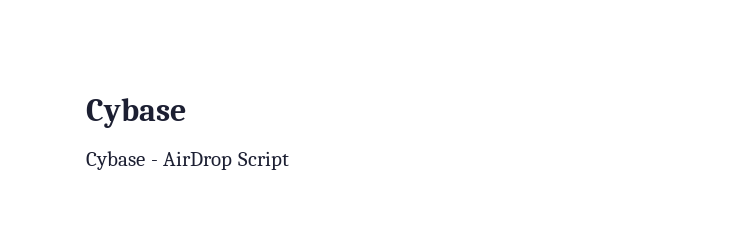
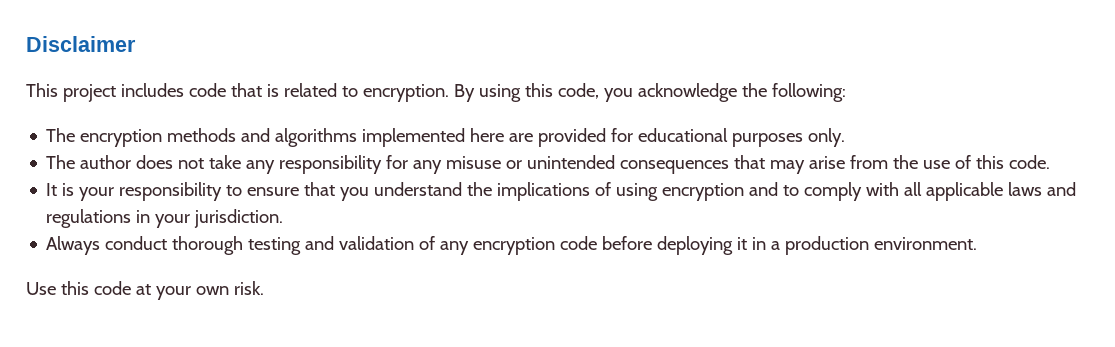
[86,98,186,128] [86,151,289,170] Cybase // Cybase - AirDrop Script -> [26,36,136,52] [26,83,846,102] [46,128,846,147] [46,155,1051,174] [46,182,1077,201] [46,209,284,228] [46,236,978,255] [26,281,264,300] Disclaimer // This project includes code that is related to encryption. By using this code, you acknowledge the following: // The encryption methods and algorithms implemented here are provided for educational purposes only. // The author does not take any responsibility for any misuse or unintended consequences that may arise from the use of this code. // It is your responsibility to ensure that you understand the implications of using encryption and to comply with all applicable laws and regulations in your jurisdiction. // Always conduct thorough testing and validation of any encryption code before deploying it in a production environment. // Use this code at your own risk.

